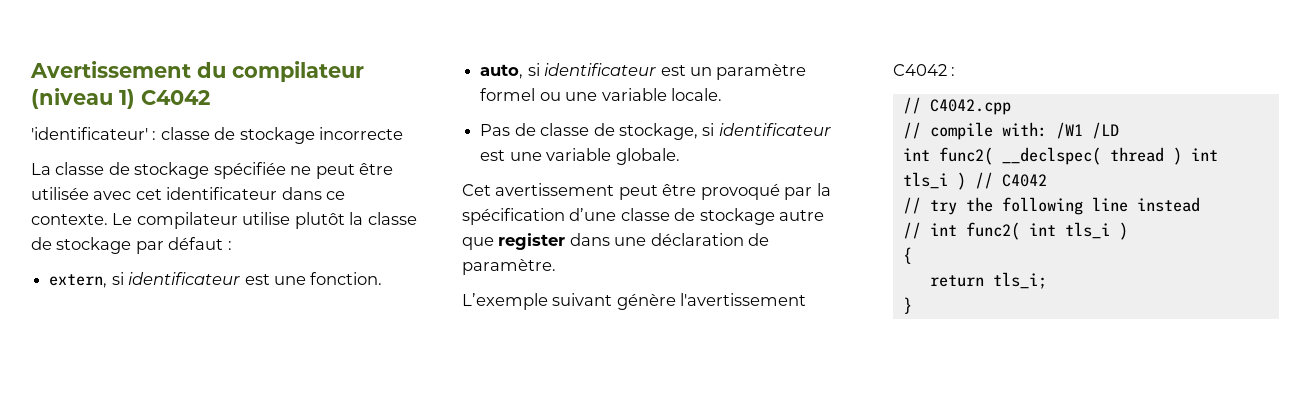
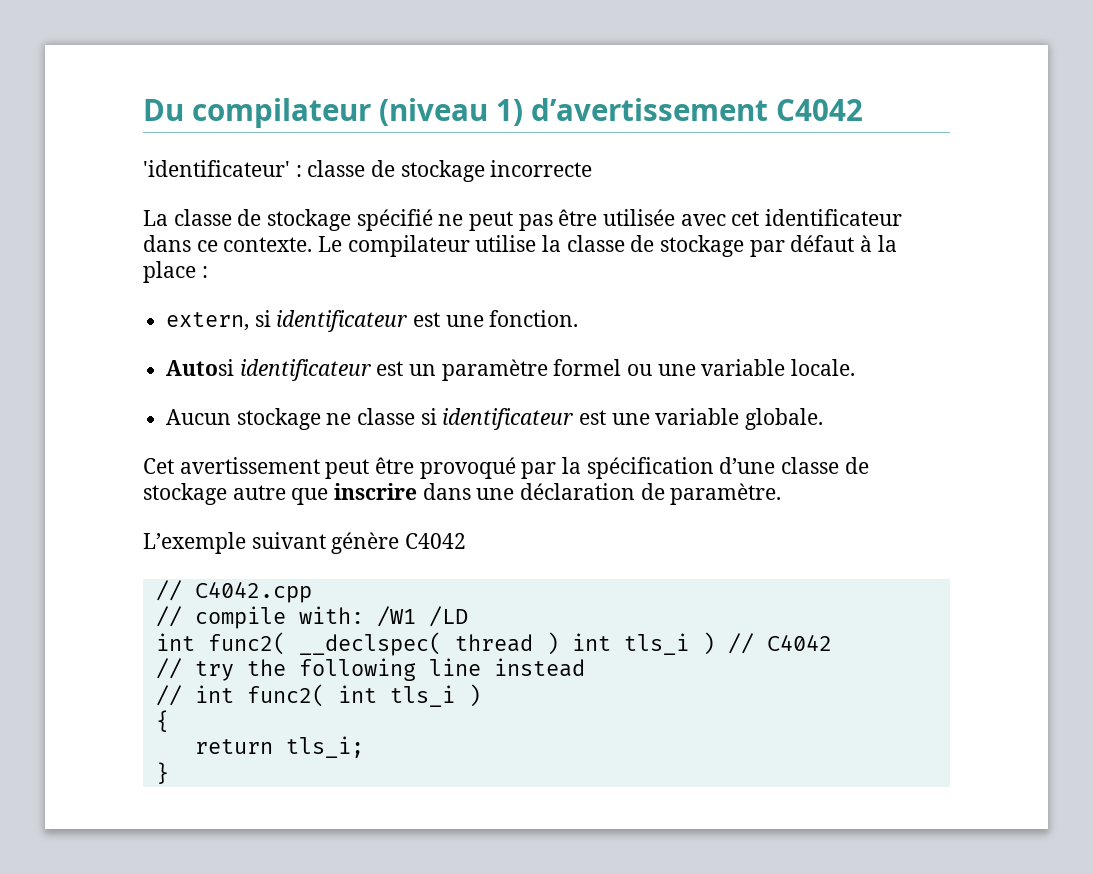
[30,61,226,78] Avertissement du -> [143,99,184,121] Du
(135, 99) none -> [531,98,768,121] d’avertissement
[213,162,286,179] spécifiée -> [356,209,433,231] spécifié
(355, 171) none -> [518,214,553,231] pas
[294,212,345,229] plutôt -> (537, 243) none
(224, 243) none -> [860,235,897,252] [143,261,196,283] à la place
[480,63,540,79] auto, si -> [166,359,235,376] Autosi
[480,123,698,140] Pas de classe de stockage, -> [166,408,416,430] Aucun stockage ne classe
[498,233,566,250] register -> [334,483,418,500] inscrire
[680,293,807,306] [893,64,956,76] l'avertissement C4042 : -> [405,533,467,549] C4042

